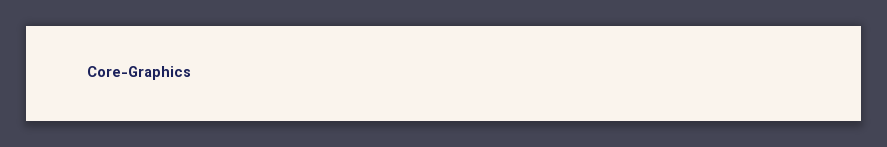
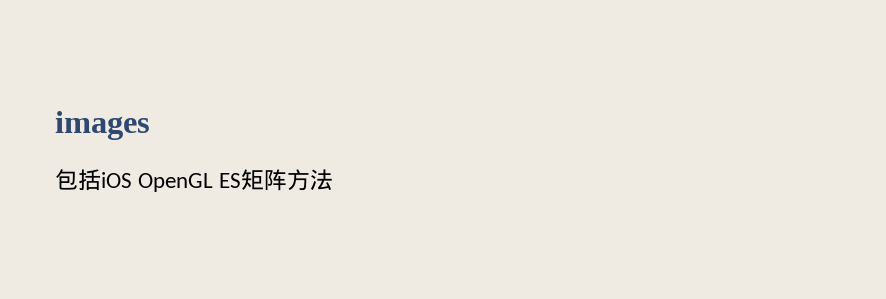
[87,66,191,80] Core-Graphics -> [55,111,150,140] [55,169,334,192] images // 包括iOS OpenGL ES矩阵方法

